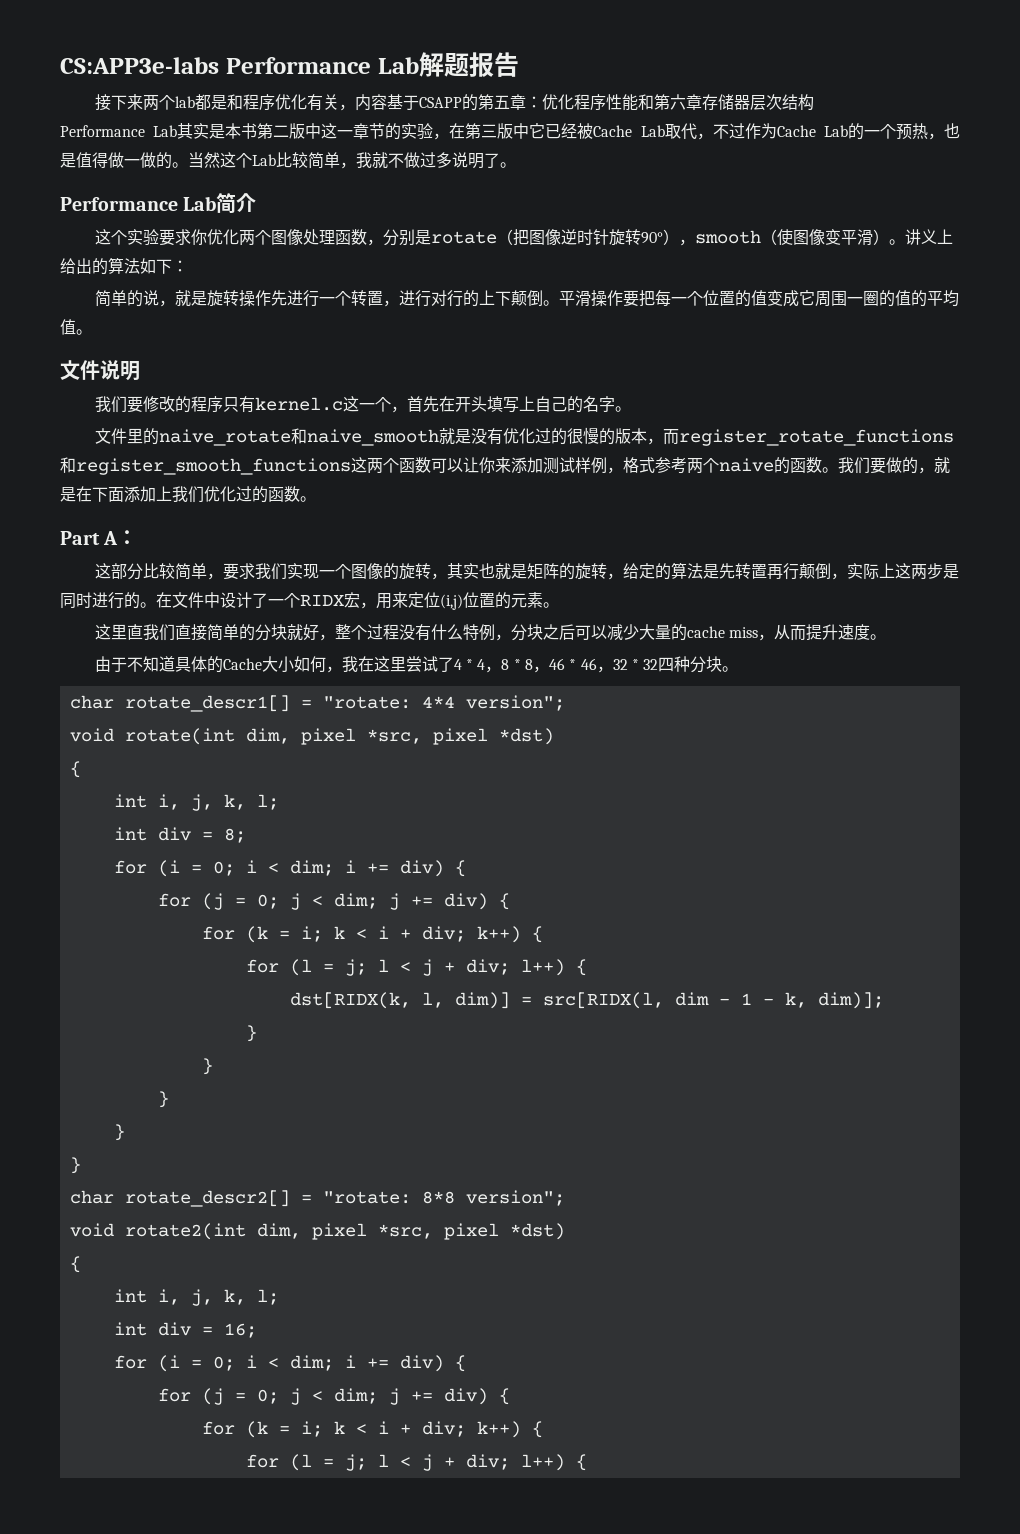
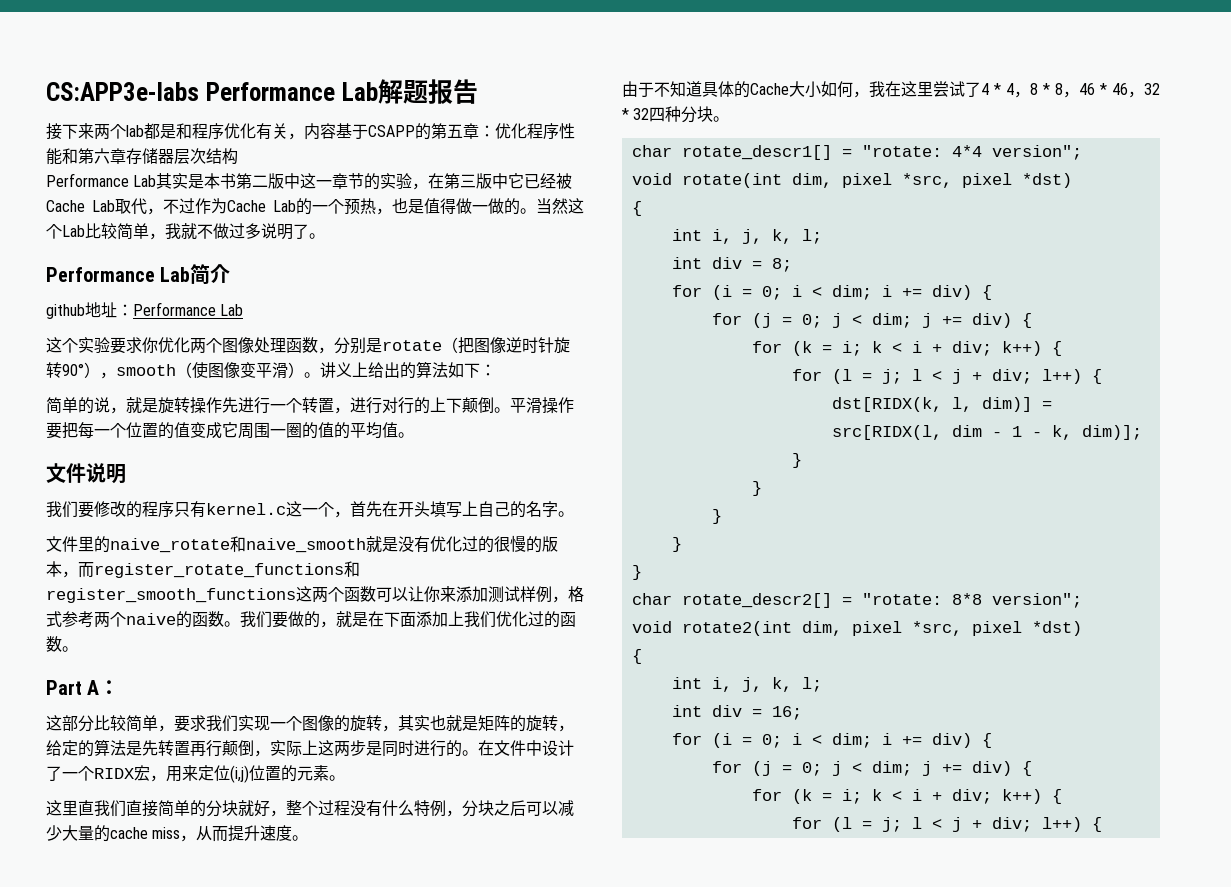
(257, 202) none -> [46,302,244,319] // github地址：Performance Lab

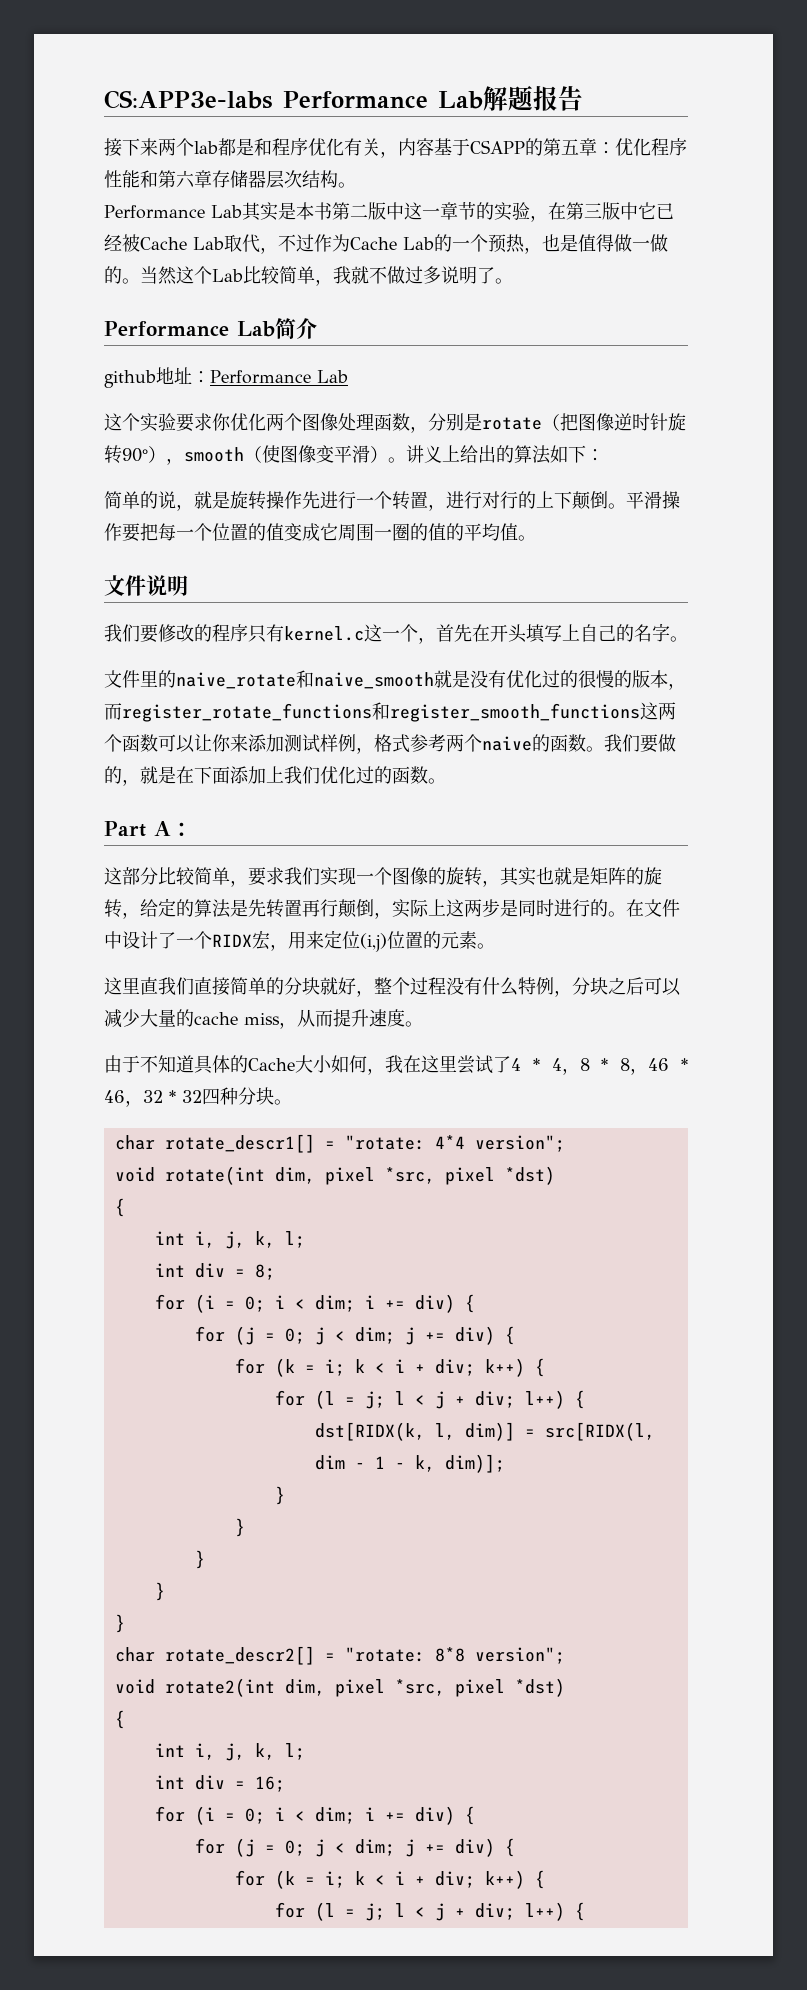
(238, 156) none -> [338,182,356,188] 。

